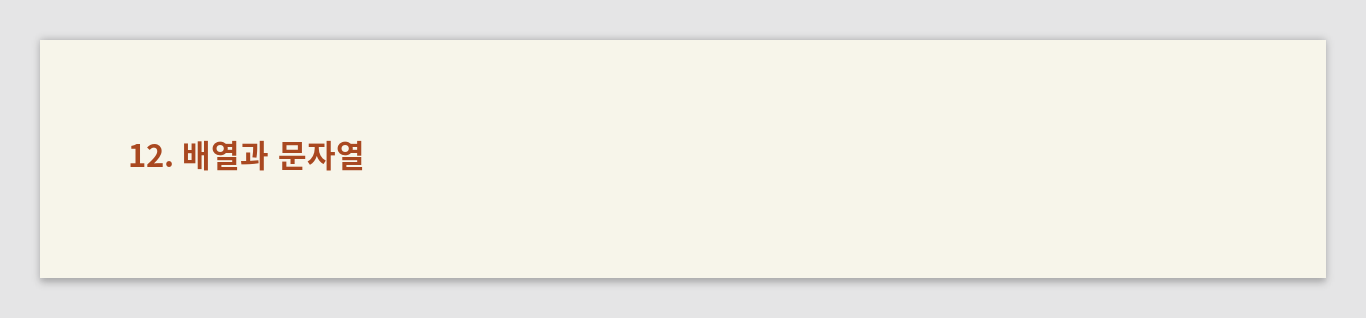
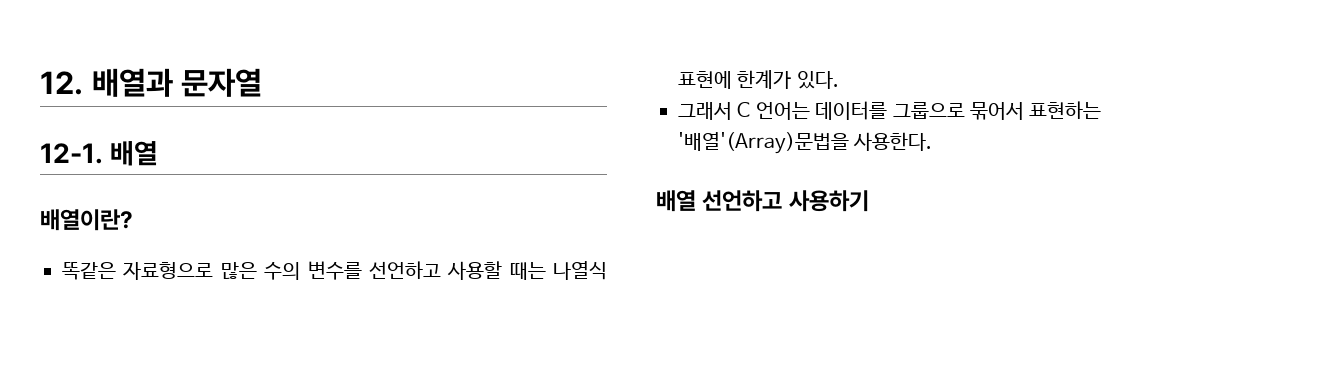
(365, 155) none -> [40,141,159,166] [40,209,133,231] [62,261,607,280] [678,70,839,89] [678,101,1102,120] [678,132,933,154] [656,190,869,212] // 12-1. 배열 // 배열이란? // 똑같은 자료형으로 많은 수의 변수를 선언하고 사용할 때는 나열식 표현에 한계가 있다. // 그래서 C 언어는 데이터를 그룹으로 묶어서 표현하는 '배열'(Array)문법을 사용한다. // 배열 선언하고 사용하기

